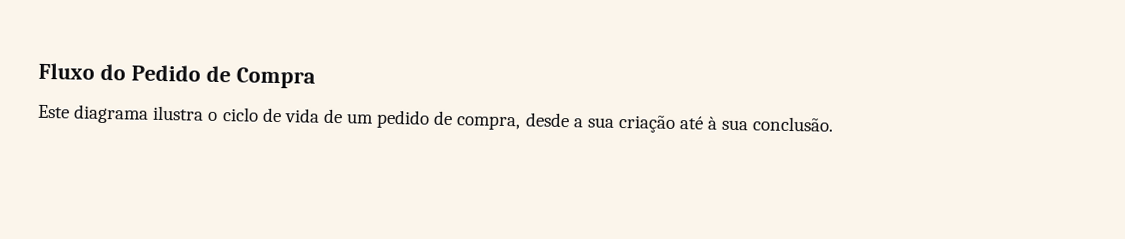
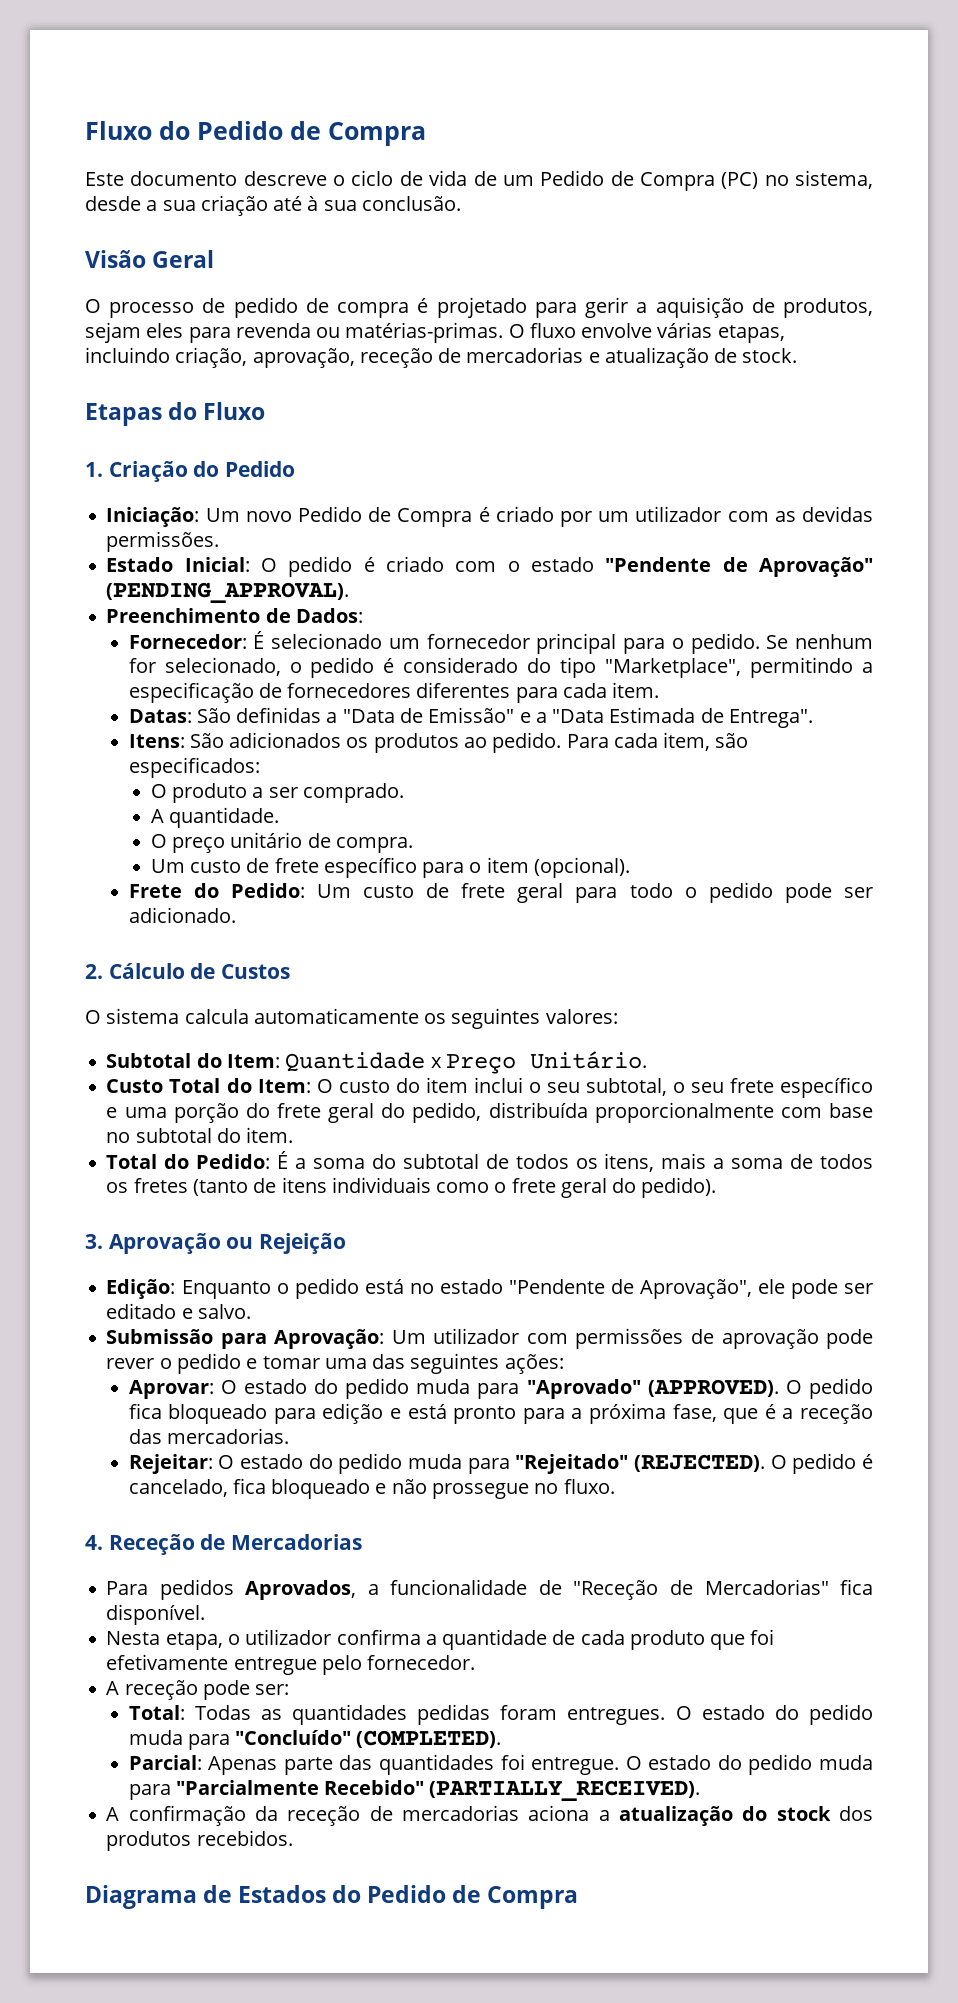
[73,104,205,124] diagrama ilustra -> [130,171,327,186] documento descreve
[376,109,522,131] pedido de compra, -> [540,170,873,191] Pedido de Compra (PC) no sistema,
(835, 124) none -> [85,250,215,268] [85,297,874,318] [85,322,785,343] [85,347,798,368] [85,402,266,426] [85,461,296,482] [106,506,873,527] [106,531,220,552] [106,556,873,577] [106,582,350,604] [106,608,363,623] [128,631,874,654] [128,657,873,678] [128,682,660,703] [128,707,813,728] [128,732,749,753] [128,757,260,778] [150,783,404,803] [150,807,280,828] [150,832,413,853] [150,857,630,878] [128,882,874,903] [128,907,236,923] [85,963,291,979] [85,1008,618,1029] [106,1051,647,1074] [106,1077,873,1098] [106,1102,873,1123] [106,1127,294,1143] [106,1151,873,1172] [106,1177,717,1198] [85,1233,347,1254] [106,1278,874,1299] [106,1303,251,1319] [106,1328,873,1349] [106,1353,564,1374] [128,1378,873,1399] [128,1403,873,1424] [128,1428,289,1444] [128,1453,873,1474] [128,1478,615,1499] [85,1534,363,1555] [106,1579,873,1600] [106,1604,206,1625] [106,1629,775,1650] [106,1654,476,1675] [106,1680,290,1700] [128,1704,873,1725] [128,1730,502,1750] [128,1754,874,1775] [128,1780,701,1802] [106,1805,874,1826] [106,1830,293,1851] [85,1885,579,1909] // Visão Geral // O processo de pedido de compra é projetado para gerir a aquisição de produtos, sejam eles para revenda ou matérias-primas. O fluxo envolve várias etapas, incluindo criação, aprovação, receção de mercadorias e atualização de stock. // Etapas do Fluxo // 1. Criação do Pedido // Iniciação: Um novo Pedido de Compra é criado por um utilizador com as devidas permissões. // Estado Inicial: O pedido é criado com o estado "Pendente de Aprovação" (PENDING_APPROVAL). // Preenchimento de Dados: // Fornecedor: É selecionado um fornecedor principal para o pedido. Se nenhum for selecionado, o pedido é considerado do tipo "Marketplace", permitindo a especificação de fornecedores diferentes para cada item. // Datas: São definidas a "Data de Emissão" e a "Data Estimada de Entrega". // Itens: São adicionados os produtos ao pedido. Para cada item, são especificados: // O produto a ser comprado. // A quantidade. // O preço unitário de compra. // Um custo de frete específico para o item (opcional). // Frete do Pedido: Um custo de frete geral para todo o pedido pode ser adicionado. // 2. Cálculo de Custos // O sistema calcula automaticamente os seguintes valores: // Subtotal do Item: Quantidade x Preço Unitário. // Custo Total do Item: O custo do item inclui o seu subtotal, o seu frete específico e uma porção do frete geral do pedido, distribuída proporcionalmente com base no subtotal do item. // Total do Pedido: É a soma do subtotal de todos os itens, mais a soma de todos os fretes (tanto de itens individuais como o frete geral do pedido). // 3. Aprovação ou Rejeição // Edição: Enquanto o pedido está no estado "Pendente de Aprovação", ele pode ser editado e salvo. // Submissão para Aprovação: Um utilizador com permissões de aprovação pode rever o pedido e tomar uma das seguintes ações: // Aprovar: O estado do pedido muda para "Aprovado" (APPROVED). O pedido fica bloqueado para edição e está pronto para a próxima fase, que é a receção das mercadorias. // Rejeitar: O estado do pedido muda para "Rejeitado" (REJECTED). O pedido é cancelado, fica bloqueado e não prossegue no fluxo. // 4. Receção de Mercadorias // Para pedidos Aprovados, a funcionalidade de "Receção de Mercadorias" fica disponível. // Nesta etapa, o utilizador confirma a quantidade de cada produto que foi efetivamente entregue pelo fornecedor. // A receção pode ser: // Total: Todas as quantidades pedidas foram entregues. O estado do pedido muda para "Concluído" (COMPLETED). // Parcial: Apenas parte das quantidades foi entregue. O estado do pedido muda para "Parcialmente Recebido" (PARTIALLY_RECEIVED). // A confirmação da receção de mercadorias aciona a atualização do stock dos produtos recebidos. // Diagrama de Estados do Pedido de Compra

